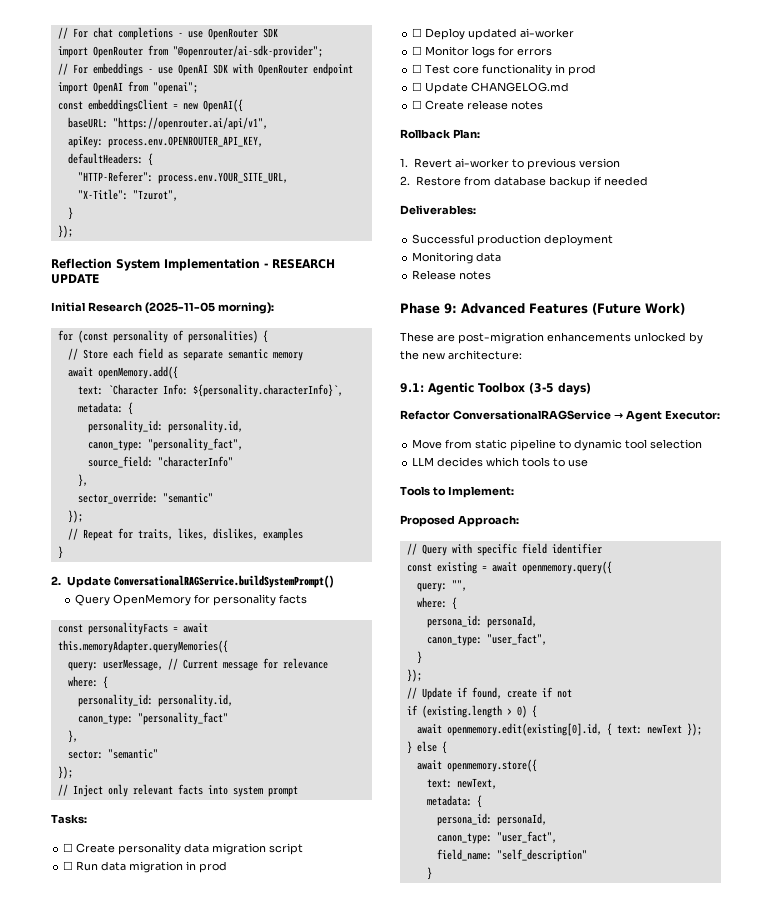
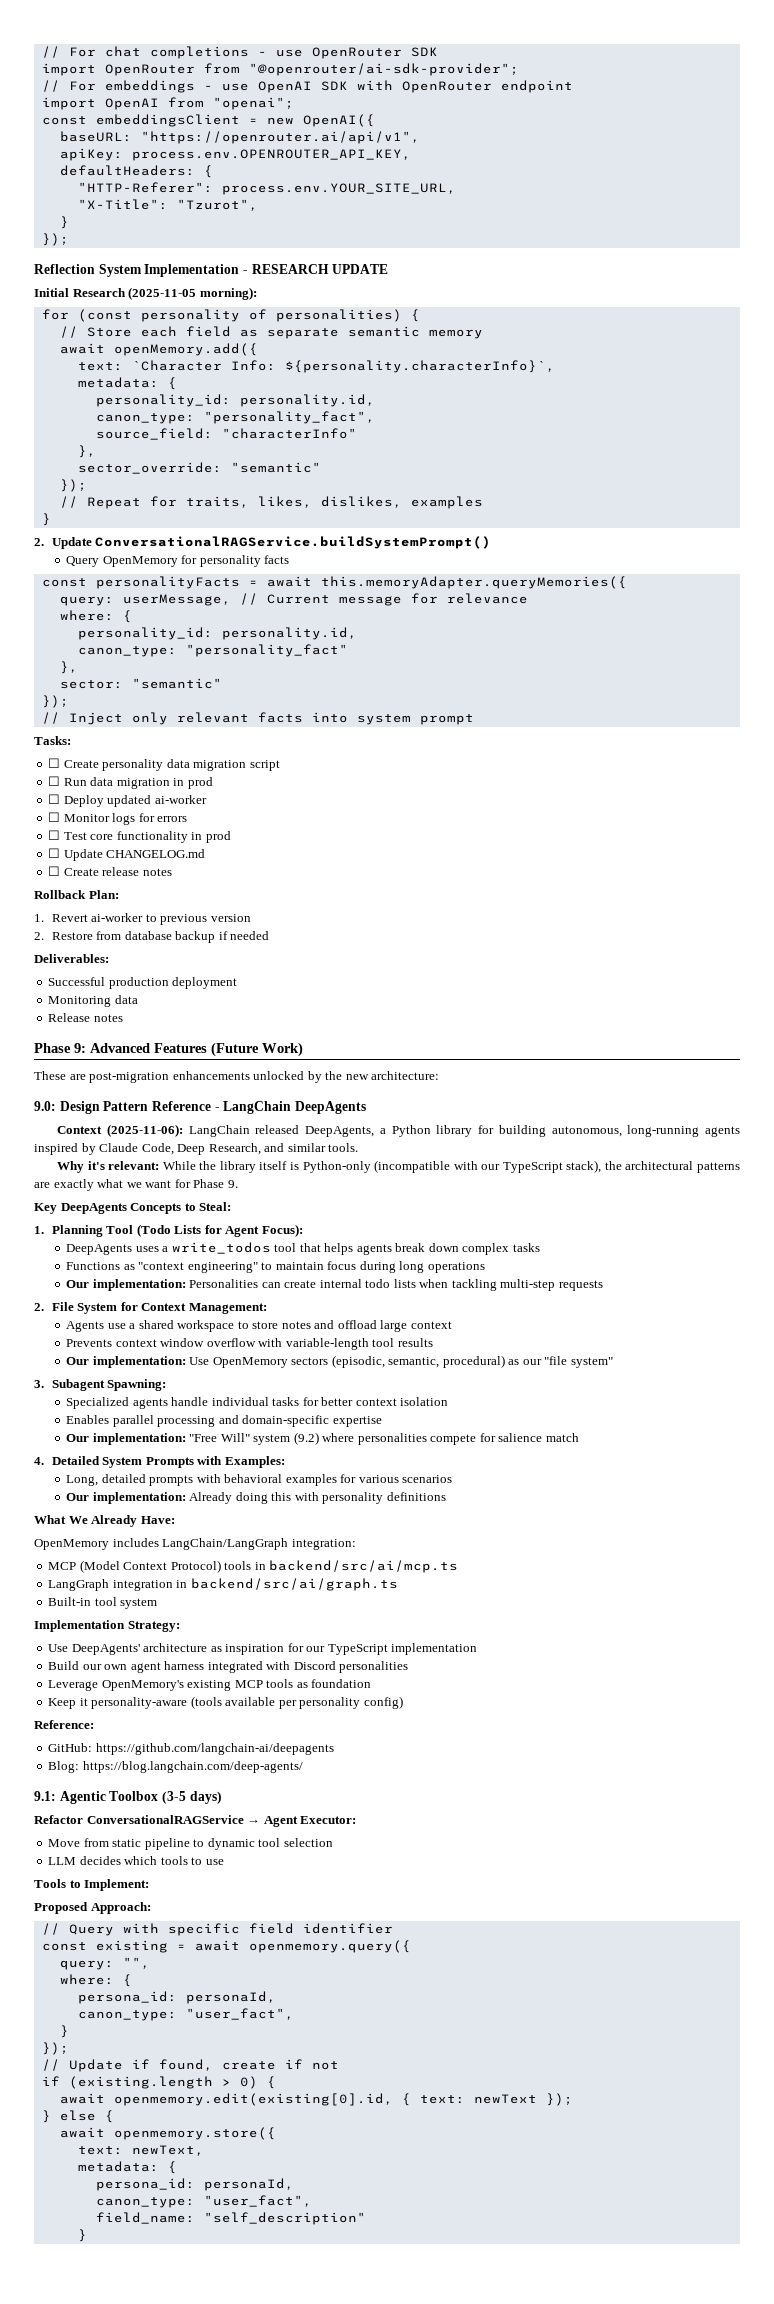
(522, 355) none -> [34,1101,366,1114] [57,1124,741,1137] [34,1143,359,1155] [57,1160,740,1173] [34,1179,238,1191] [34,1202,232,1214] [34,1224,303,1237] [66,1242,540,1255] [66,1261,485,1273] [66,1279,603,1291] [34,1302,267,1314] [66,1320,452,1332] [66,1338,433,1350] [66,1355,613,1368] [34,1379,167,1391] [66,1397,449,1409] [66,1415,382,1427] [66,1432,579,1445] [34,1456,285,1468] [66,1474,453,1486] [66,1492,446,1504] [34,1515,175,1527] [34,1538,356,1550] [48,1560,459,1573] [48,1578,398,1591] [48,1597,158,1609] [34,1620,180,1632] [48,1643,478,1655] [48,1661,409,1673] [48,1679,372,1691] [48,1696,403,1709] [34,1720,94,1729] [48,1743,334,1755] [48,1761,303,1773] // 9.0: Design Pattern Reference - LangChain DeepAgents // Context (2025-11-06): LangChain released DeepAgents, a Python library for building autonomous, long-running agents inspired by Claude Code, Deep Research, and similar tools. // Why it's relevant: While the library itself is Python-only (incompatible with our TypeScript stack), the architectural patterns are exactly what we want for Phase 9. // Key DeepAgents Concepts to Steal: // 1. Planning Tool (Todo Lists for Agent Focus): // DeepAgents uses a write_todos tool that helps agents break down complex tasks // Functions as "context engineering" to maintain focus during long operations // Our implementation: Personalities can create internal todo lists when tackling multi-step requests // 2. File System for Context Management: // Agents use a shared workspace to store notes and offload large context // Prevents context window overflow with variable-length tool results // Our implementation: Use OpenMemory sectors (episodic, semantic, procedural) as our "file system" // 3. Subagent Spawning: // Specialized agents handle individual tasks for better context isolation // Enables parallel processing and domain-specific expertise // Our implementation: "Free Will" system (9.2) where personalities compete for salience match // 4. Detailed System Prompts with Examples: // Long, detailed prompts with behavioral examples for various scenarios // Our implementation: Already doing this with personality definitions // What We Already Have: // OpenMemory includes LangChain/LangGraph integration: // MCP (Model Context Protocol) tools in backend/src/ai/mcp.ts // LangGraph integration in backend/src/ai/graph.ts // Built-in tool system // Implementation Strategy: // Use DeepAgents' architecture as inspiration for our TypeScript implementation // Build our own agent harness integrated with Discord personalities // Leverage OpenMemory's existing MCP tools as foundation // Keep it personality-aware (tools available per personality config) // Reference: // GitHub: https://github.com/langchain-ai/deepagents // Blog: https://blog.langchain.com/deep-agents/

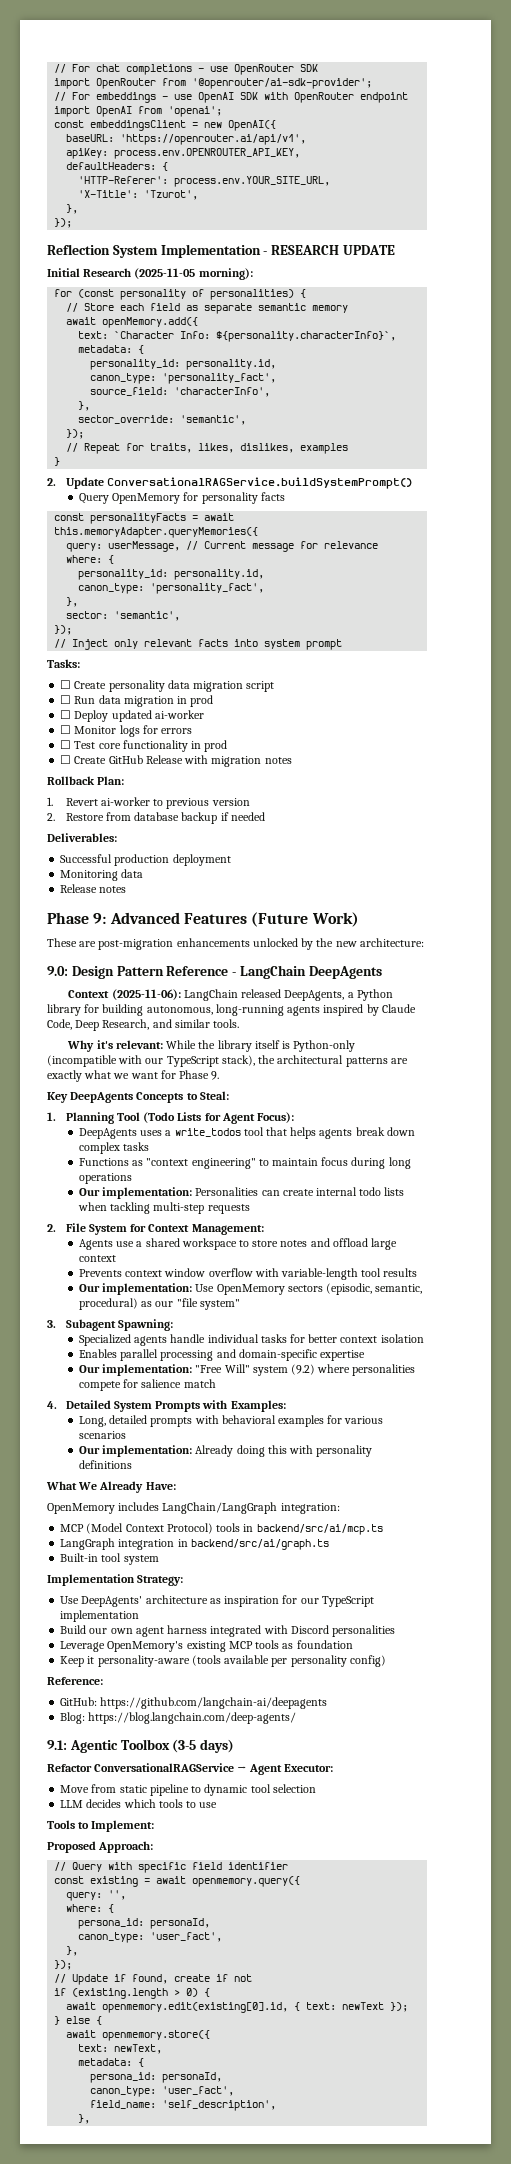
[248,63,519,76] "@openrouter/ai-sdk-provider"; -> [192,78,373,89] '@openrouter/ai-sdk-provider';
[212,97,294,110] "openai"; -> [168,106,223,117] 'openai';
[140,131,420,144] "https://openrouter.ai/api/v1", -> [120,134,307,145] 'https://openrouter.ai/api/v1',
[77,182,213,193] "HTTP-Referer": -> [78,176,169,184] 'HTTP-Referer':
[77,199,258,211] [59,216,69,229] "X-Title": "Tzurot", // } -> [78,190,199,200] [66,204,79,214] 'X-Title': 'Tzurot', // },
[203,411,375,424] "personality_fact", -> [162,373,277,384] 'personality_fact',
[221,428,357,439] "characterInfo" -> [174,387,271,397] 'characterInfo',
[230,462,321,473] "semantic" -> [180,415,247,425] 'semantic',
[185,644,348,657] "personality_fact" -> [150,583,265,594] 'personality_fact',
[131,678,222,689] "semantic" -> [114,611,181,621] 'semantic',
[48,848,206,861] [48,866,140,876] // ☐ Update CHANGELOG.md // ☐ Create release -> [60,755,262,767] // ☐ Create GitHub Release with migration
[122,1957,150,1969] "", -> [108,1890,127,1900] '',
[185,2008,294,2020] [59,2025,69,2038] "user_fact", // } -> [150,1932,223,1942] [66,1946,79,1956] 'user_fact', // },
[203,2195,312,2207] "user_fact", -> [162,2086,235,2096] 'user_fact',
[203,2212,366,2225] [77,2229,87,2242] "self_description" // } -> [162,2100,277,2111] [78,2114,91,2124] 'self_description', // },

